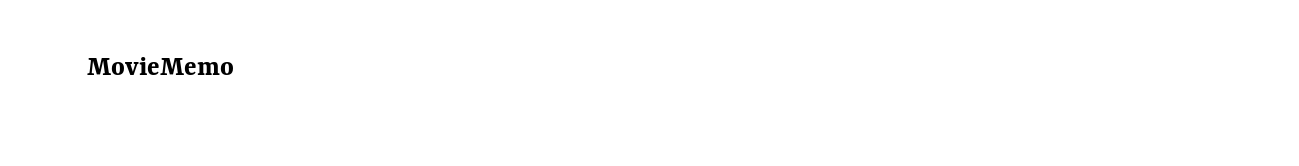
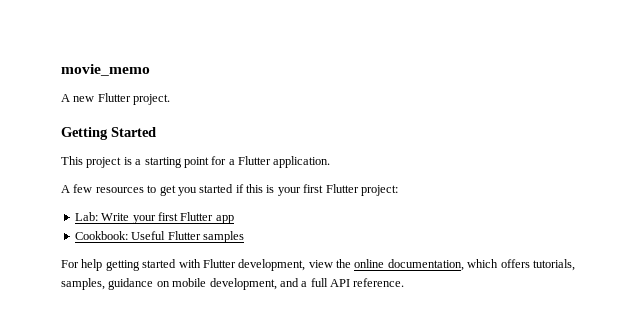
[87,57,234,75] MovieMemo -> [61,64,150,76] [61,93,171,105] [61,127,156,140] [61,156,331,168] [61,184,398,196] [74,212,234,224] [74,231,244,243] [61,259,575,271] [61,278,405,290] movie_memo // A new Flutter project. // Getting Started // This project is a starting point for a Flutter application. // A few resources to get you started if this is your first Flutter project: // Lab: Write your first Flutter app // Cookbook: Useful Flutter samples // For help getting started with Flutter development, view the online documentation, which offers tutorials, samples, guidance on mobile development, and a full API reference.

